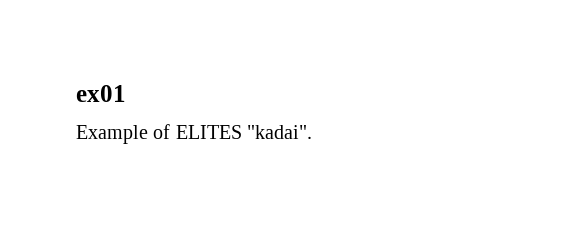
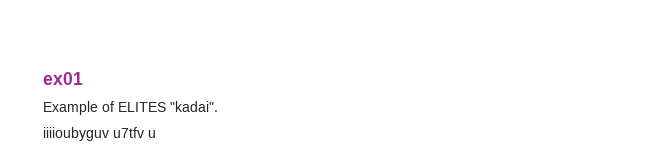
(313, 132) none -> [43,127,156,141] // iiiioubyguv u7tfv u

